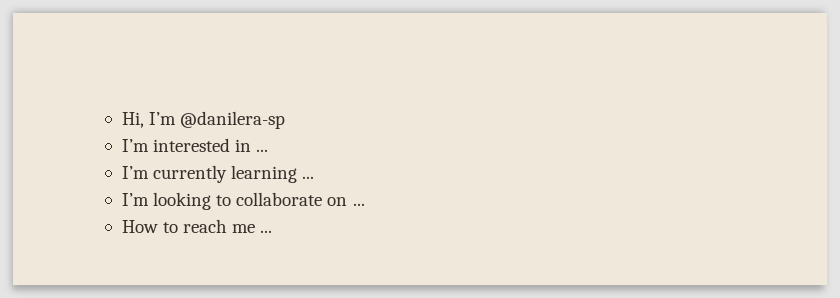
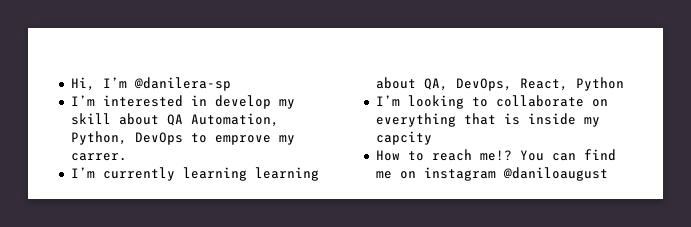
[256,149,269,152] [121,165,315,183] ... // I’m currently learning ... -> [214,95,295,109] [70,113,279,127] [70,131,295,145] [70,153,127,161] [70,167,319,181] [375,77,624,91] develop my skill about QA Automation, Python, DevOps to emprove my carrer. // I’m currently learning learning about QA, DevOps, React, Python
[352,203,365,206] [121,219,273,233] ... // How to reach me ... -> [375,113,600,127] [375,131,432,145] [375,149,616,161] [375,167,608,181] everything that is inside my capcity // How to reach me!? You can find me on instagram @daniloaugust

